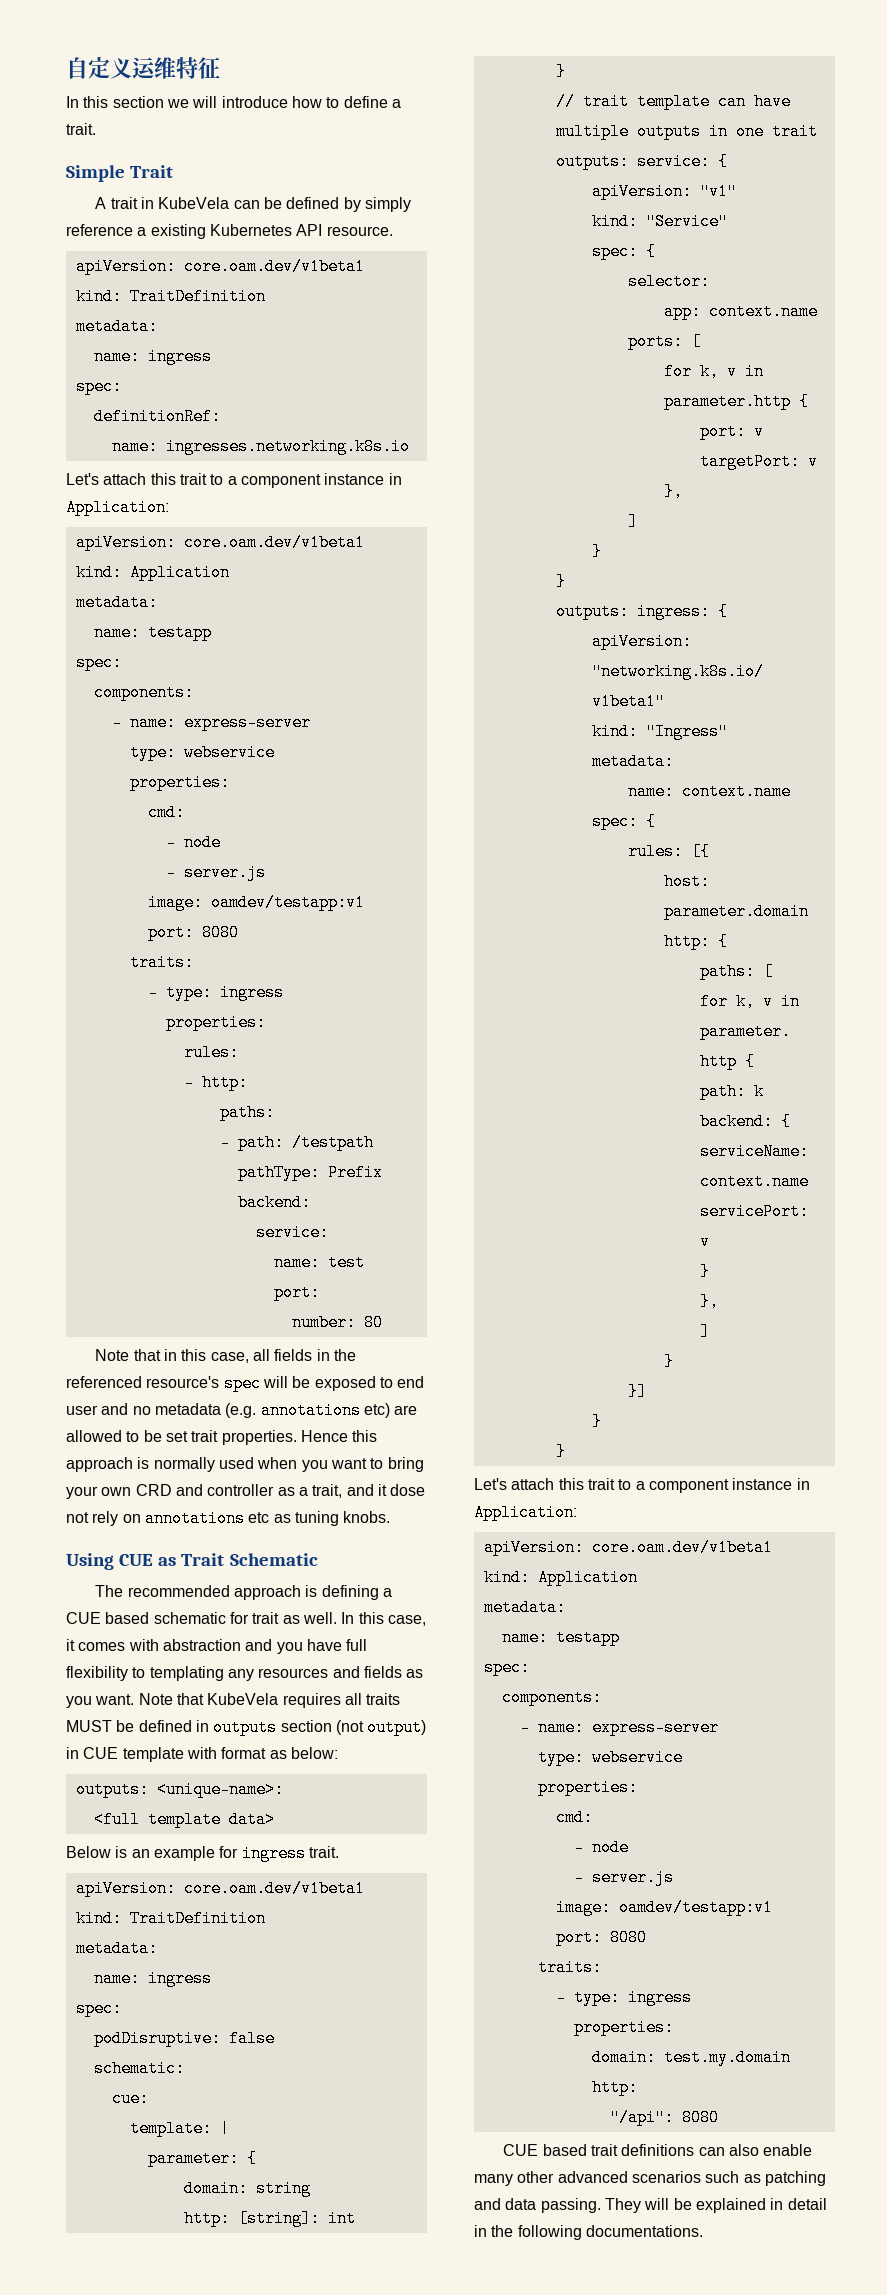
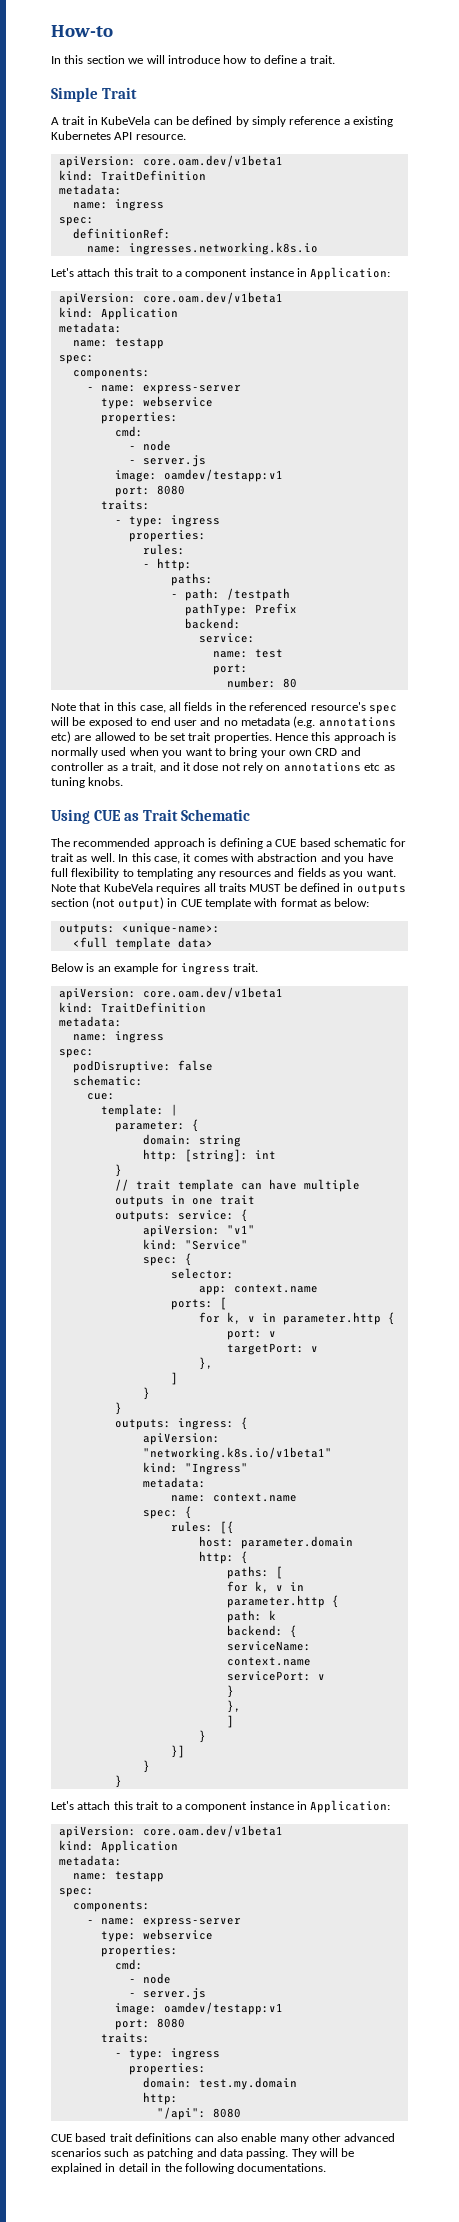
[66,57,220,79] 自定义运维特征 -> [51,25,113,37] How-to

